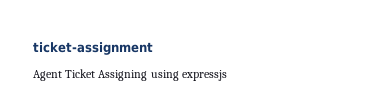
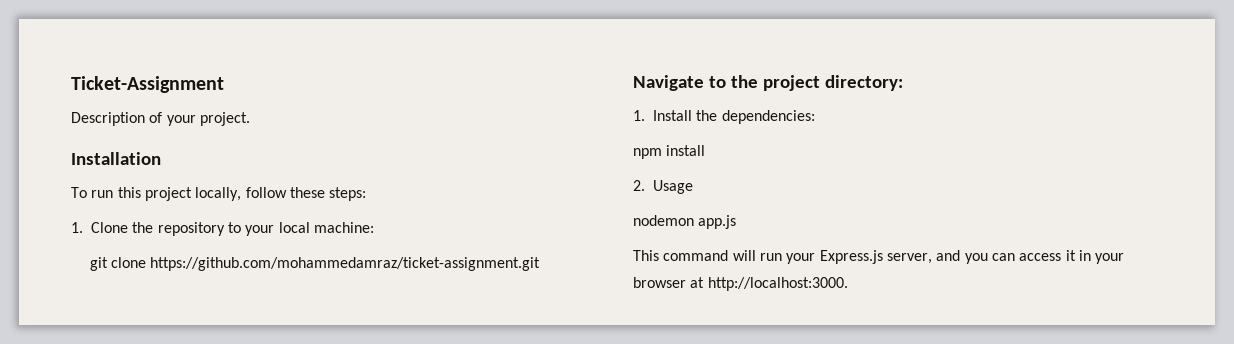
[33,42,153,55] [33,69,227,81] ticket-assignment // Agent Ticket Assigning using expressjs -> [71,76,224,93] [71,112,250,126] [71,152,161,165] [71,187,367,201] [71,222,374,236] [89,257,541,271] [633,75,903,91] [633,110,815,124] [633,145,706,159] [633,180,693,194] [633,215,737,229] [633,250,1125,264] [633,277,848,291] Ticket-Assignment // Description of your project. // Installation // To run this project locally, follow these steps: // 1. Clone the repository to your local machine: // git clone https://github.com/mohammedamraz/ticket-assignment.git // Navigate to the project directory: // 1. Install the dependencies: // npm install // 2. Usage // nodemon app.js // This command will run your Express.js server, and you can access it in your browser at http://localhost:3000.

